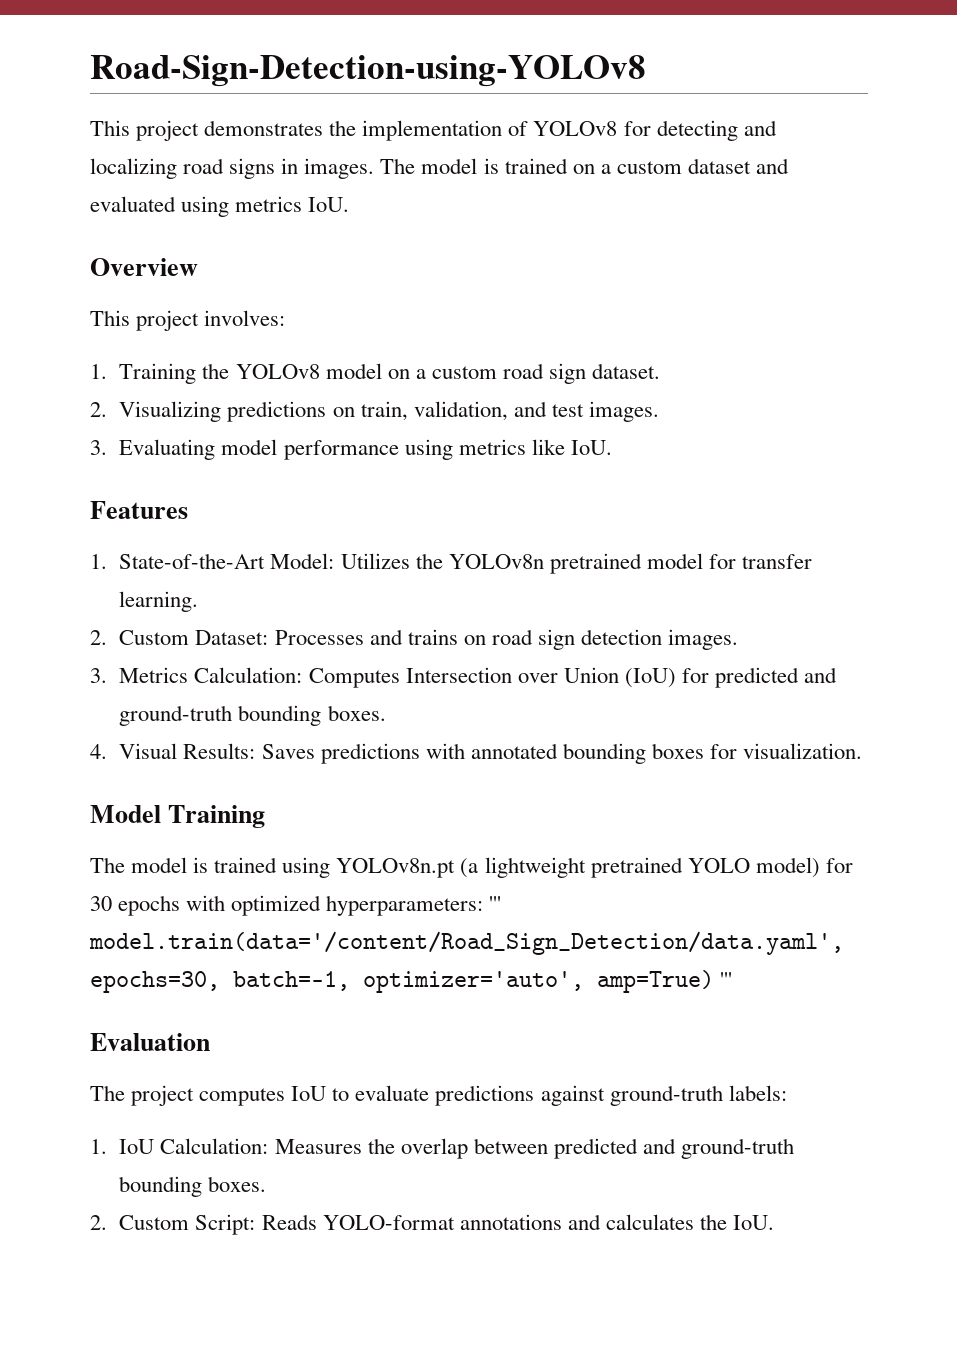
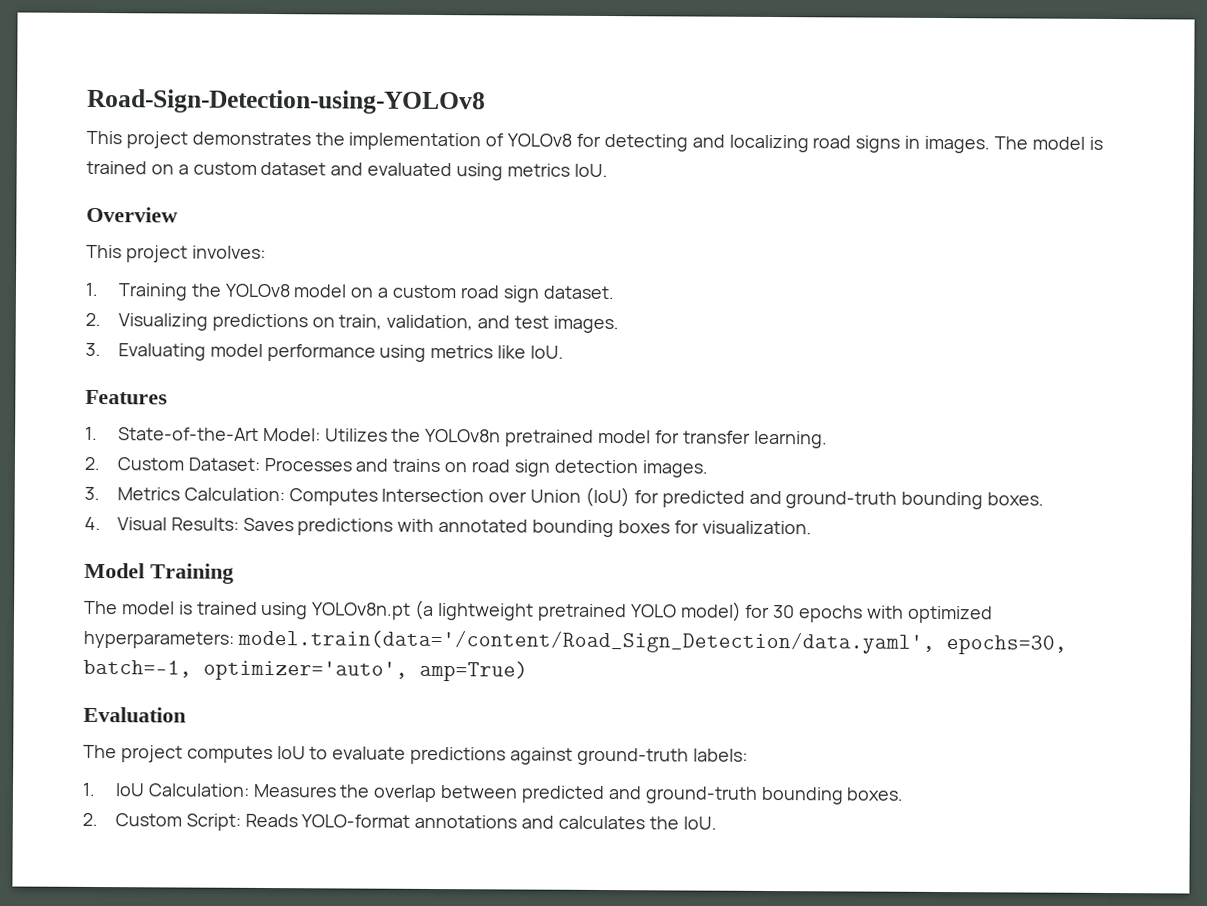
[489,896,502,911] ''' -> (234, 639) none
[720,972,733,987] ''' -> (528, 671) none

